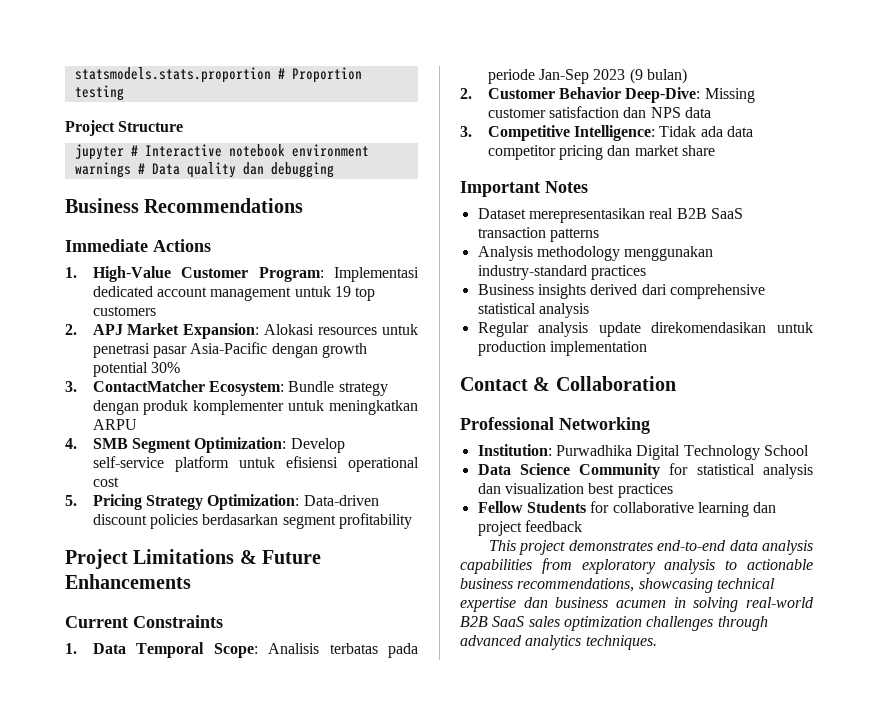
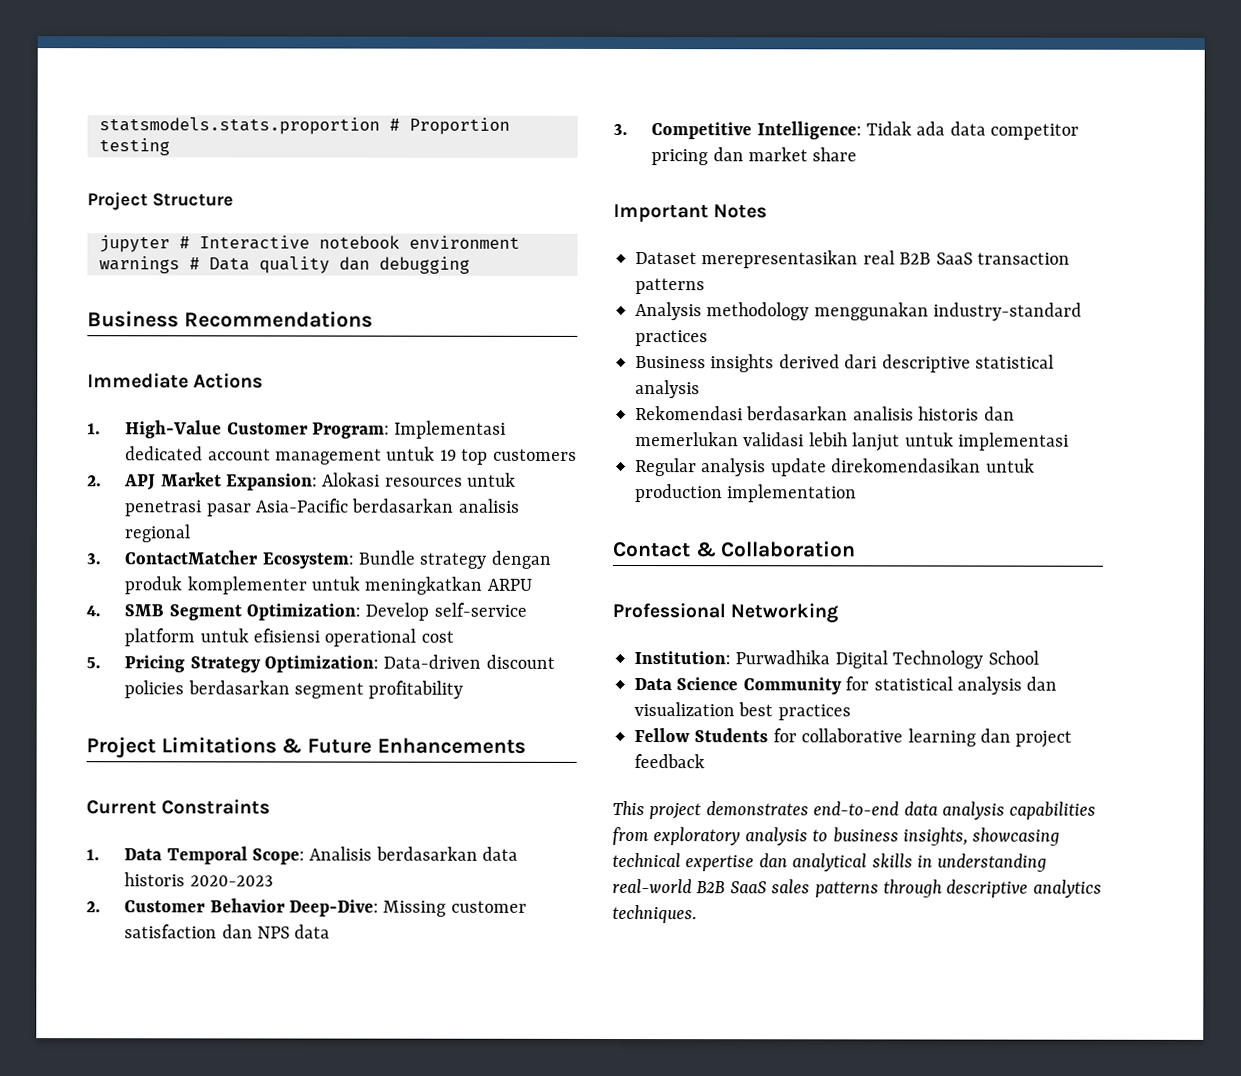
[271,343,367,358] [92,362,180,377] dengan growth potential 30% -> [352,498,520,513] [124,524,192,543] berdasarkan analisis regional
[329,643,418,658] [487,68,687,84] terbatas pada periode Jan-Sep 2023 (9 bulan) -> [375,846,519,861] [124,872,273,887] berdasarkan data historis 2020-2023
[669,284,765,299] [477,303,589,318] comprehensive statistical analysis -> [881,354,1054,373] [635,380,700,399] [635,406,1015,421] [635,432,1069,452] descriptive statistical analysis // Rekomendasi berdasarkan analisis historis dan memerlukan validasi lebih lanjut untuk implementasi
[747,559,813,570] [460,578,635,592] actionable business recommendations, -> [832,827,968,846] business insights,
[555,597,814,612] [460,616,768,631] [460,635,522,646] business acumen in solving real-world B2B SaaS sales optimization challenges through advanced -> [792,853,1048,872] [612,878,1029,898] analytical skills in understanding real-world B2B SaaS sales patterns through descriptive

